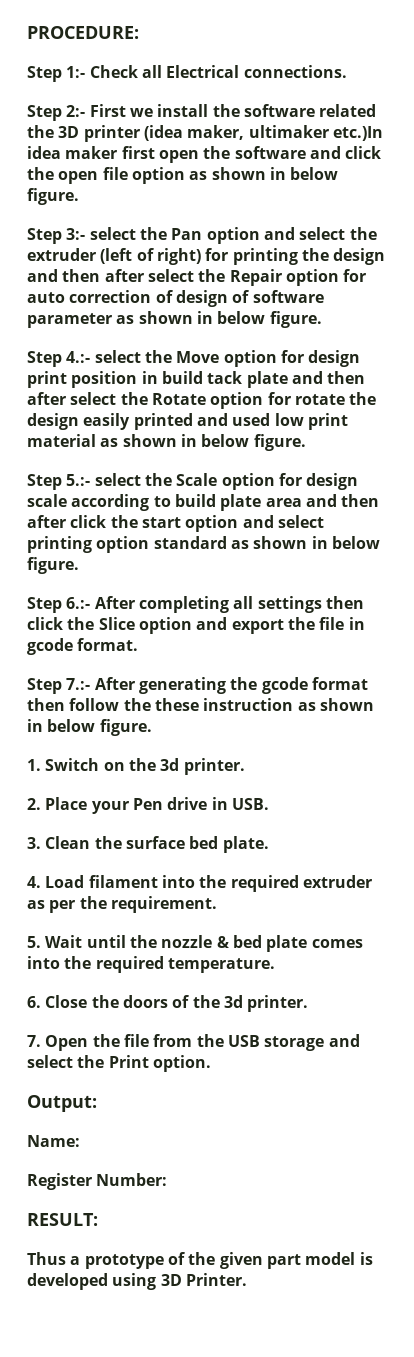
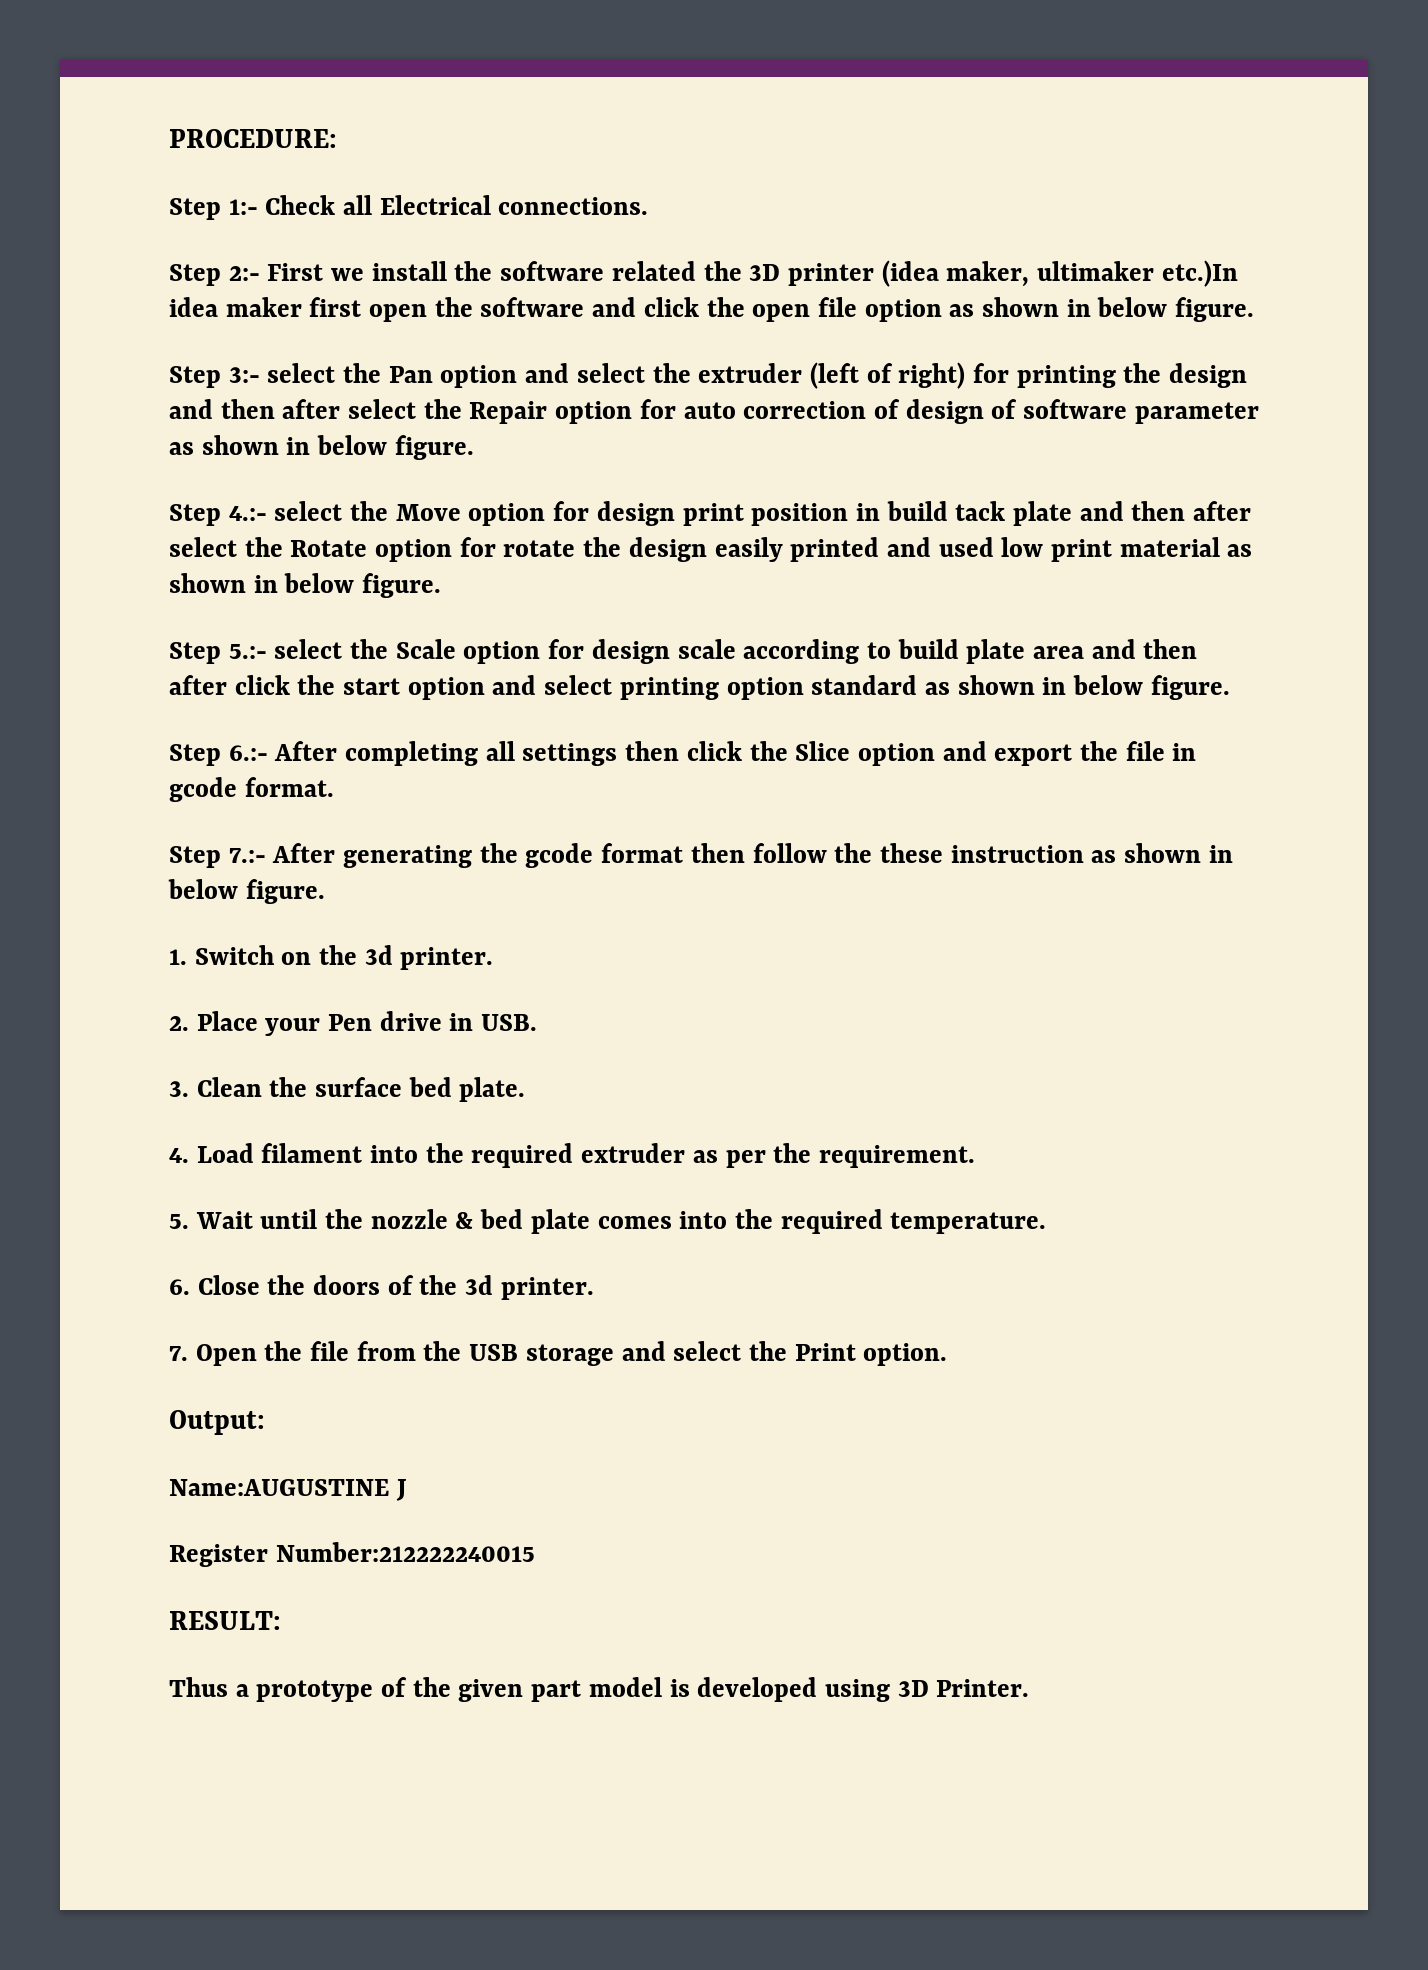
[27,1135,80,1147] Name: -> [169,1479,407,1501] Name:AUGUSTINE J
[96,1173,168,1186] Number: -> [275,1542,535,1562] Number:212222240015

